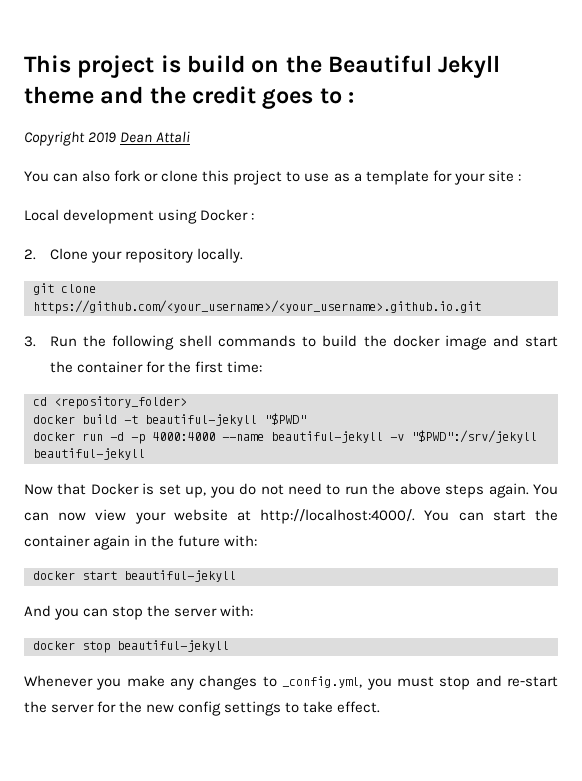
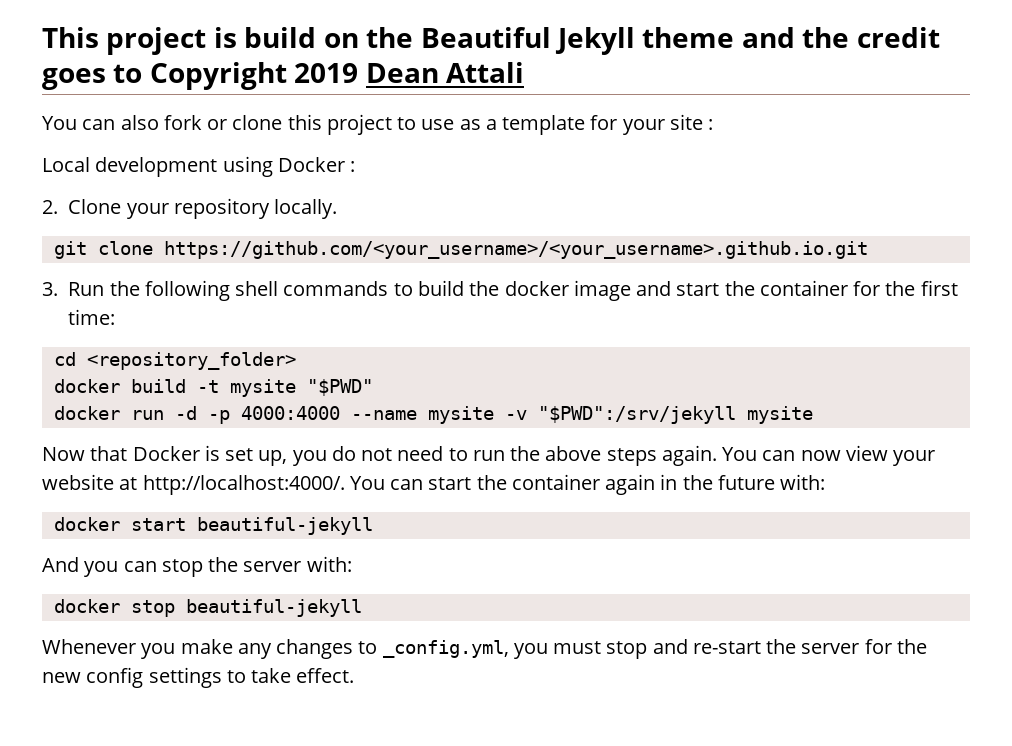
[348,92,355,103] : // -> (143, 73) none
[145,414,257,426] beautiful-jekyll -> [229,379,296,397] mysite
[271,431,383,443] beautiful-jekyll -> [427,406,494,424] mysite
[33,448,145,460] beautiful-jekyll -> [746,406,813,424] mysite

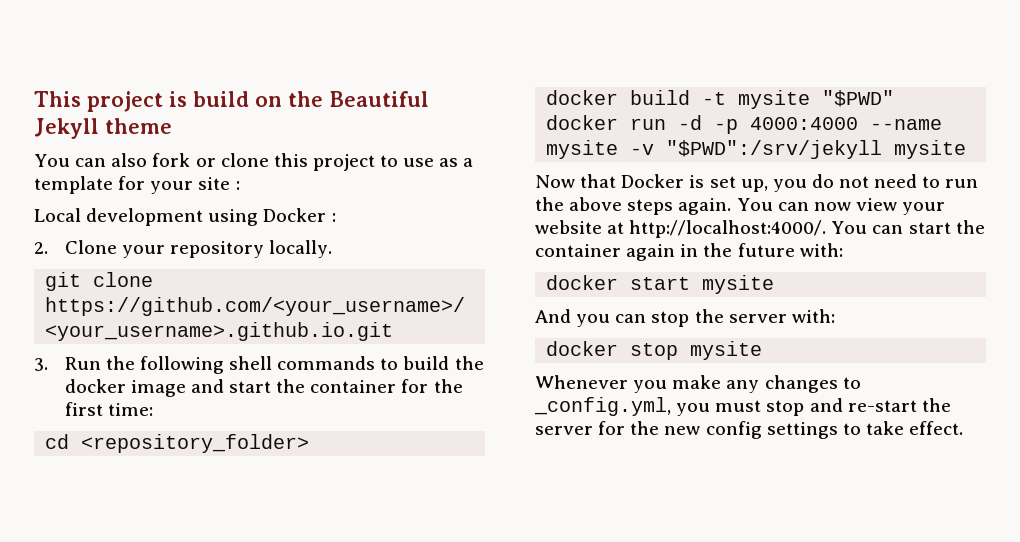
[741,27,940,48] [42,62,525,90] and the credit goes to Copyright 2019 Dean Attali -> (172, 126) none
[196,517,373,535] beautiful-jekyll -> [702,275,775,294] mysite
[185,599,362,617] beautiful-jekyll -> [690,341,763,360] mysite

